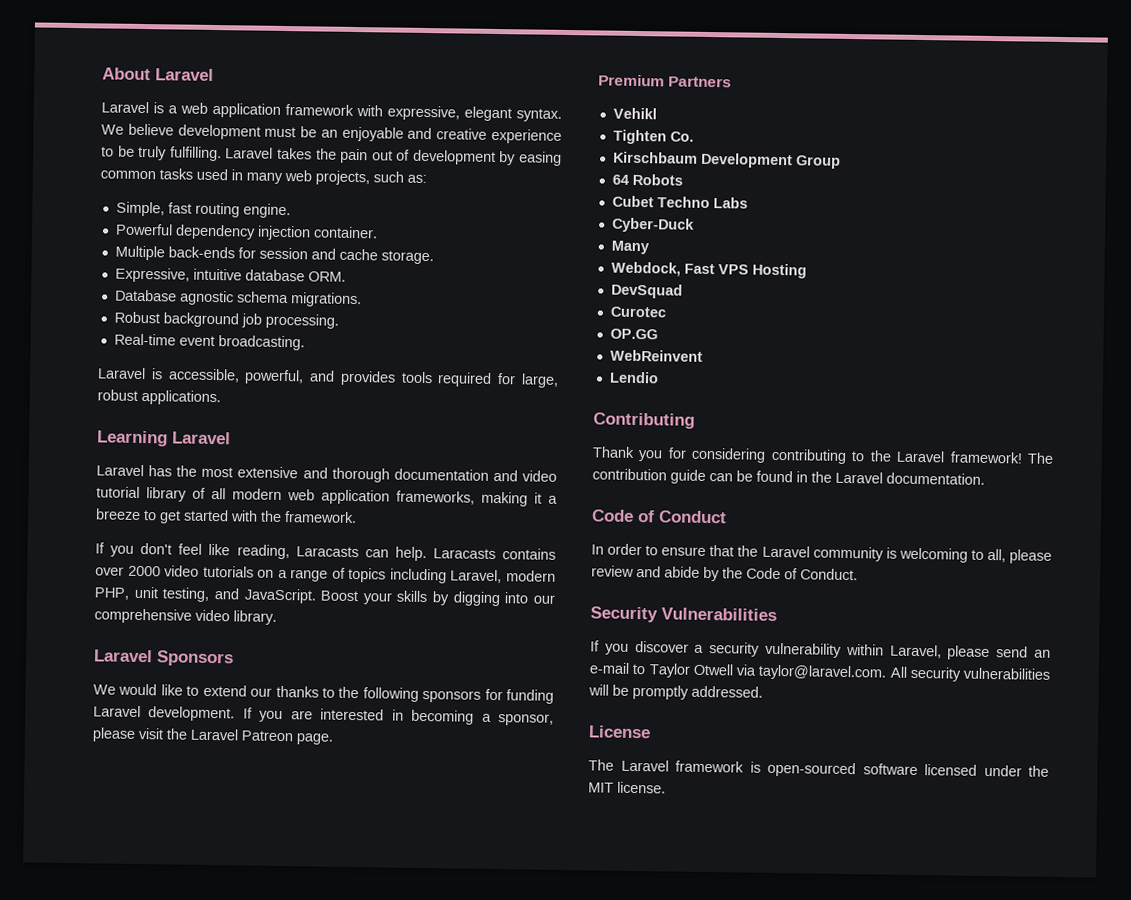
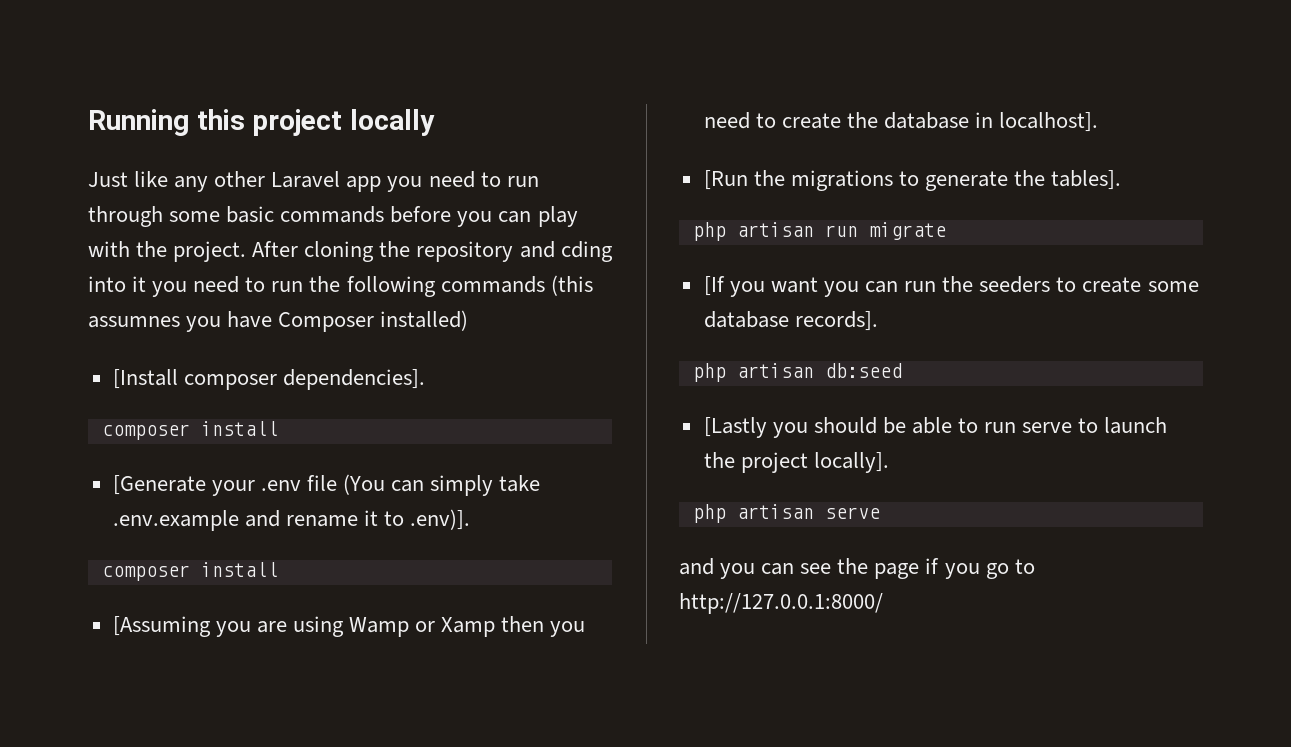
[102,67,214,81] [101,101,562,122] [101,123,562,144] [101,145,562,166] [100,168,427,186] [115,201,291,219] [114,223,378,241] [114,245,434,265] [114,267,346,283] [114,289,362,308] [113,311,339,329] [113,333,305,351] [97,367,559,388] [97,389,221,406] [97,430,231,447] [96,464,557,483] [96,486,558,507] [95,508,357,524] [95,542,556,562] [95,565,556,584] [94,586,555,607] [94,608,277,625] [93,649,234,667] [93,683,554,704] [93,705,555,726] [92,727,333,745] [598,74,733,88] [612,107,657,120] [612,129,694,145] [612,151,841,169] [611,173,683,186] [611,195,748,209] [611,217,695,233] [610,240,649,255] [610,261,807,279] [610,283,683,299] [609,306,667,318] [609,328,658,340] [609,349,703,362] [608,371,659,384] [593,412,695,429] [592,446,1054,464] [592,468,985,485] [591,509,727,524] [591,543,1052,564] [591,565,858,582] [590,606,777,623] [590,640,1051,661] [589,662,1050,682] [588,684,763,700] [588,725,651,739] [588,759,1049,778] [588,781,666,794] About Laravel // Laravel is a web application framework with expressive, elegant syntax. We believe development must be an enjoyable and creative experience to be truly fulfilling. Laravel takes the pain out of development by easing common tasks used in many web projects, such as: // Simple, fast routing engine. // Powerful dependency injection container. // Multiple back-ends for session and cache storage. // Expressive, intuitive database ORM. // Database agnostic schema migrations. // Robust background job processing. // Real-time event broadcasting. // Laravel is accessible, powerful, and provides tools required for large, robust applications. // Learning Laravel // Laravel has the most extensive and thorough documentation and video tutorial library of all modern web application frameworks, making it a breeze to get started with the framework. // If you don't feel like reading, Laracasts can help. Laracasts contains over 2000 video tutorials on a range of topics including Laravel, modern PHP, unit testing, and JavaScript. Boost your skills by digging into our comprehensive video library. // Laravel Sponsors // We would like to extend our thanks to the following sponsors for funding Laravel development. If you are interested in becoming a sponsor, please visit the Laravel Patreon page. // Premium Partners // Vehikl // Tighten Co. // Kirschbaum Development Group // 64 Robots // Cubet Techno Labs // Cyber-Duck // Many // Webdock, Fast VPS Hosting // DevSquad // Curotec // OP.GG // WebReinvent // Lendio // Contributing // Thank you for considering contributing to the Laravel framework! The contribution guide can be found in the Laravel documentation. // Code of Conduct // In order to ensure that the Laravel community is welcoming to all, please review and abide by the Code of Conduct. // Security Vulnerabilities // If you discover a security vulnerability within Laravel, please send an e-mail to Taylor Otwell via taylor@laravel.com. All security vulnerabilities will be promptly addressed. // License // The Laravel framework is open-sourced software licensed under the MIT license. -> [88,109,435,136] [88,171,539,192] [88,206,578,227] [88,241,613,262] [88,275,593,297] [88,310,469,332] [112,369,425,390] [101,421,278,440] [112,474,541,496] [112,509,471,531] [101,562,278,581] [112,616,586,637] [703,112,1099,132] [703,170,1122,191] [692,222,946,241] [703,276,1199,297] [703,311,878,331] [692,363,902,382] [703,417,1168,438] [703,452,889,473] [692,504,880,523] [679,558,1035,579] [679,593,883,614] Running this project locally // Just like any other Laravel app you need to run through some basic commands before you can play with the project. After cloning the repository and cding into it you need to run the following commands (this assumnes you have Composer installed) // [Install composer dependencies]. // composer install // [Generate your .env file (You can simply take .env.example and rename it to .env)]. // composer install // [Assuming you are using Wamp or Xamp then you need to create the database in localhost]. // [Run the migrations to generate the tables]. // php artisan run migrate // [If you want you can run the seeders to create some database records]. // php artisan db:seed // [Lastly you should be able to run serve to launch the project locally]. // php artisan serve // and you can see the page if you go to http://127.0.0.1:8000/

